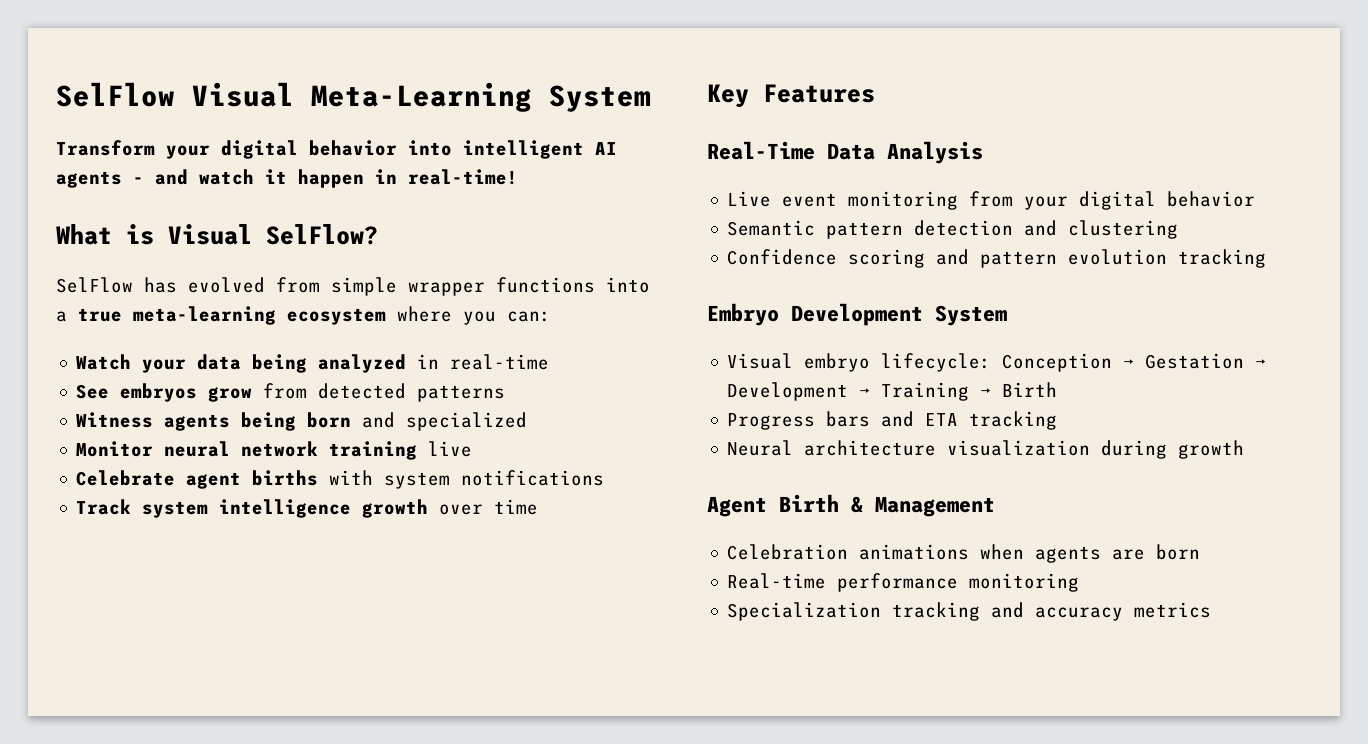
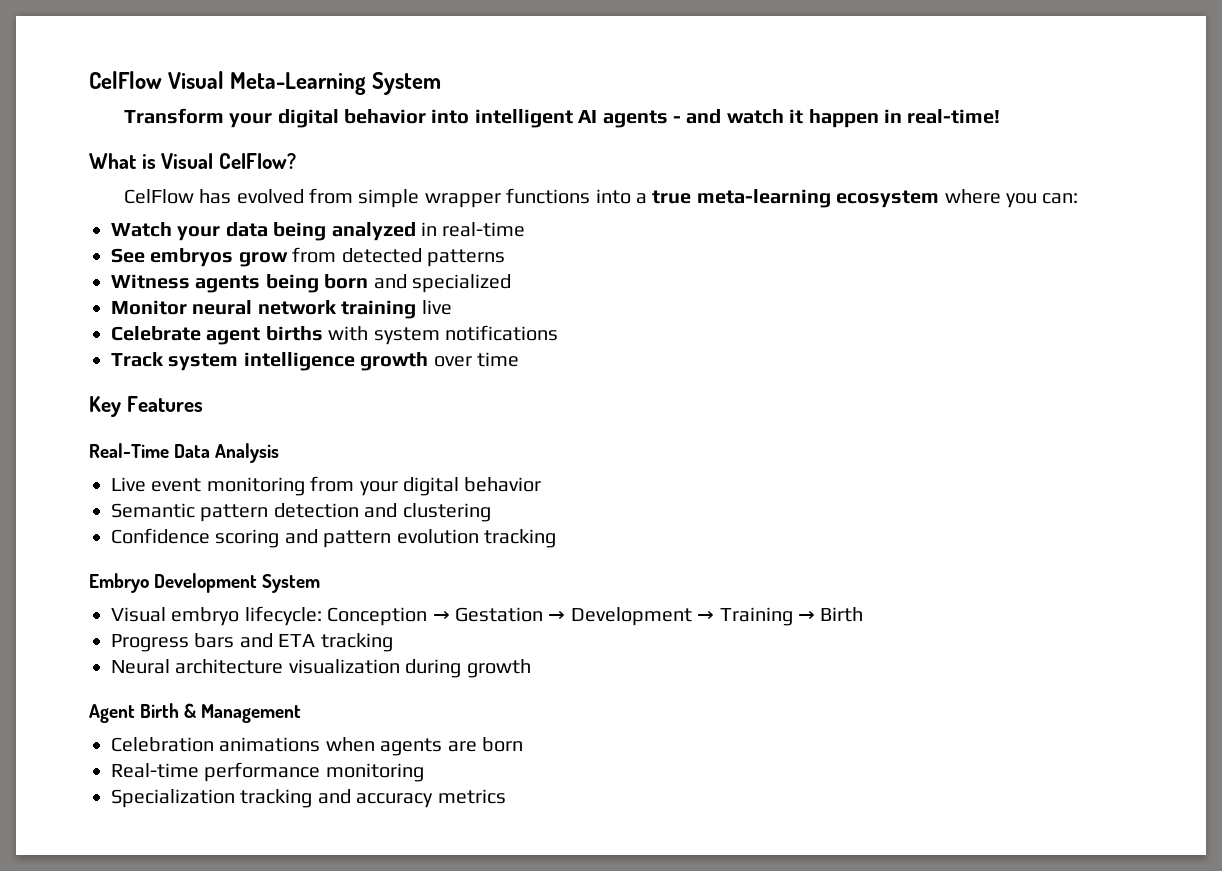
[56,82,175,107] SelFlow -> [89,71,162,89] CelFlow
[266,224,378,245] [56,277,133,293] SelFlow? // SelFlow -> [219,153,297,169] [123,189,194,204] CelFlow? // CelFlow

